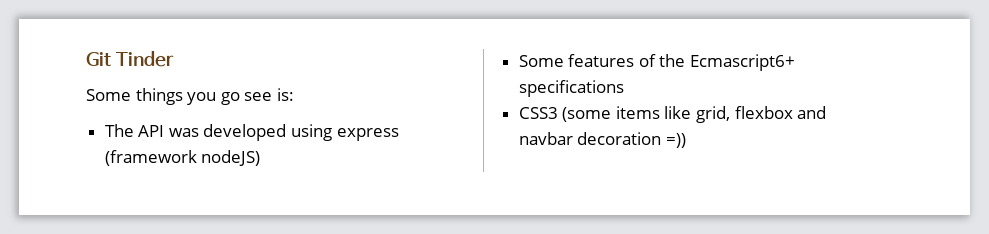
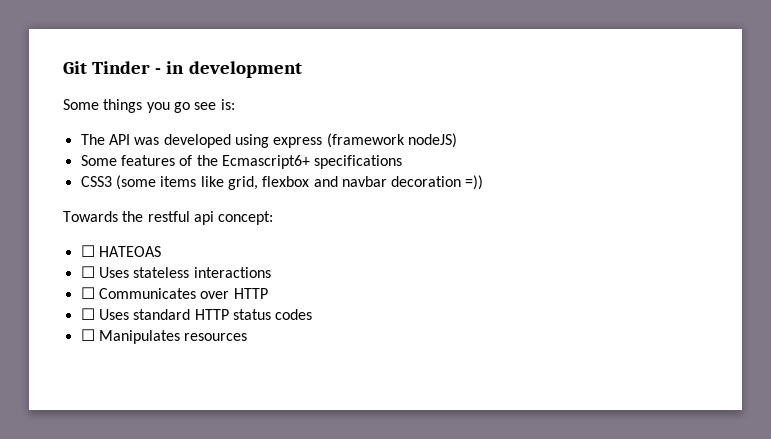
(174, 59) none -> [155,61,302,78] - in development
(686, 140) none -> [63,211,274,225] [80,245,161,257] [80,266,271,278] [80,287,268,299] [80,308,313,320] [80,329,248,344] // Towards the restful api concept: // ☐ HATEOAS // ☐ Uses stateless interactions // ☐ Communicates over HTTP // ☐ Uses standard HTTP status codes // ☐ Manipulates resources

